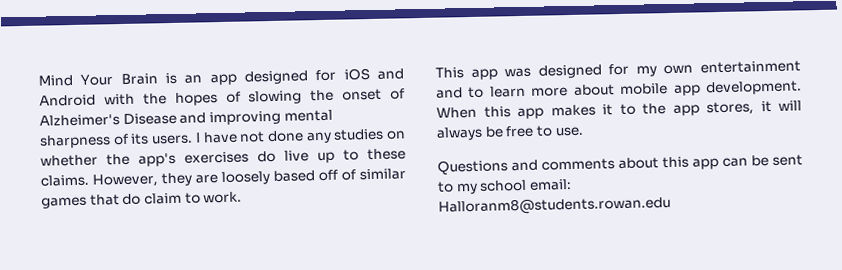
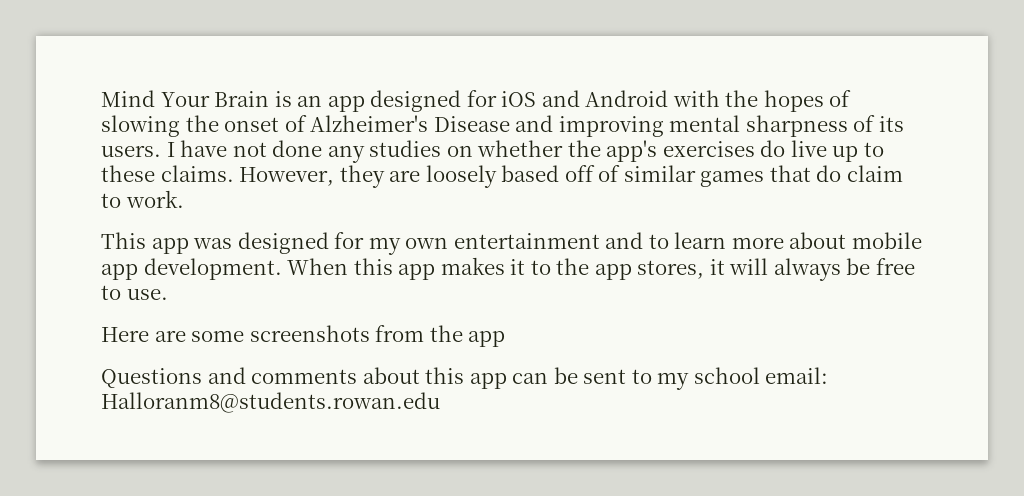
(584, 131) none -> [101,325,506,347] // Here are some screenshots from the app

